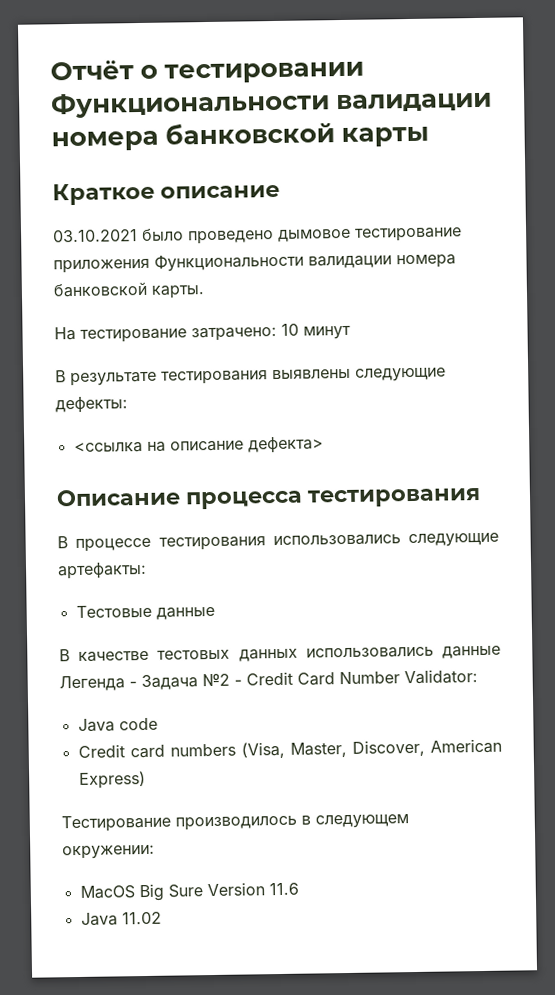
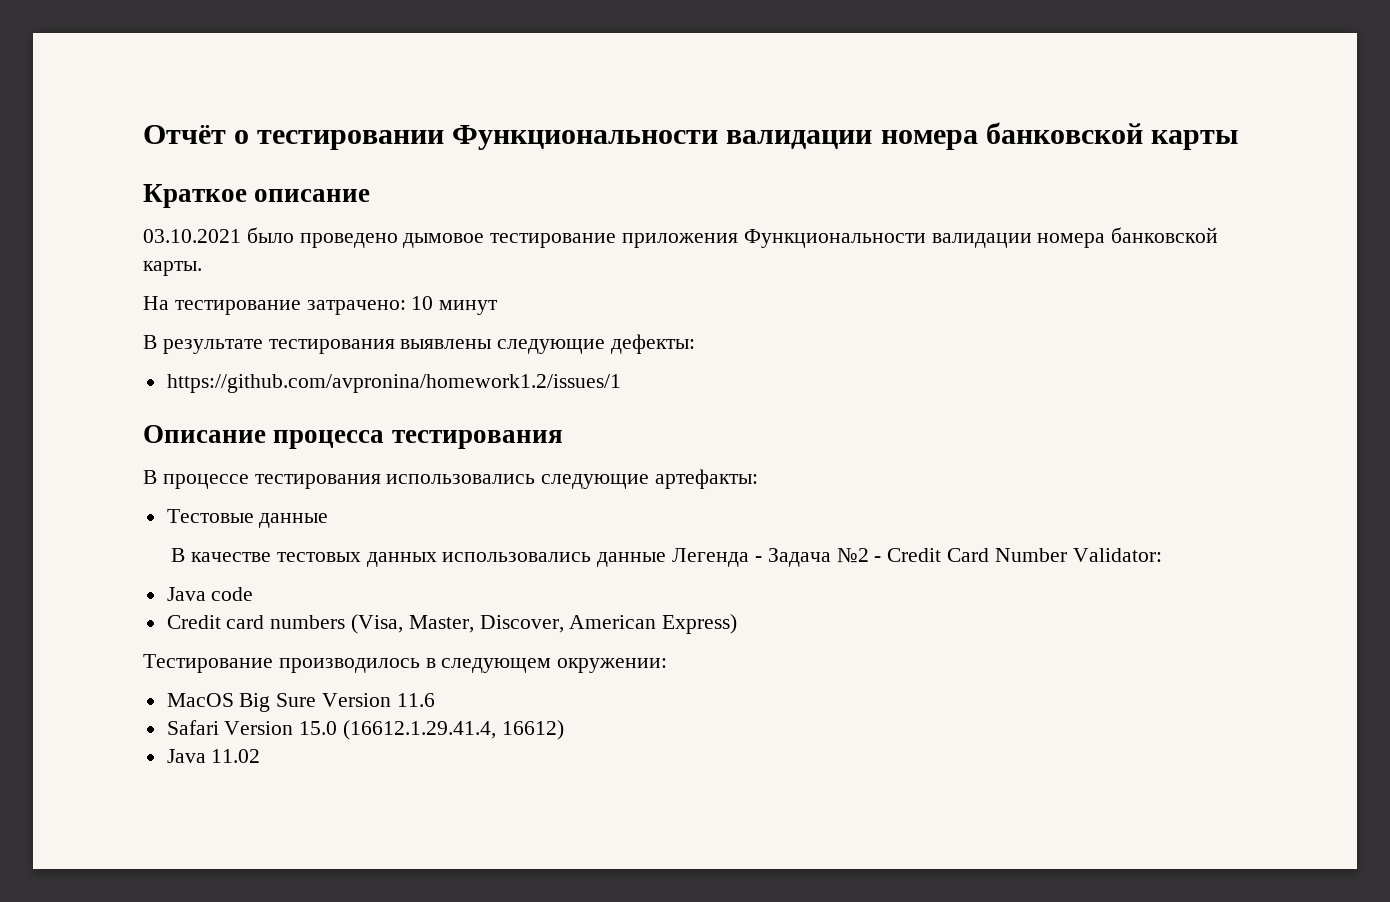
[73,436,324,454] <ссылка на описание дефекта> -> [166,374,621,393] https://github.com/avpronina/homework1.2/issues/1
(299, 889) none -> [166,720,564,740] // Safari Version 15.0 (16612.1.29.41.4, 16612)

